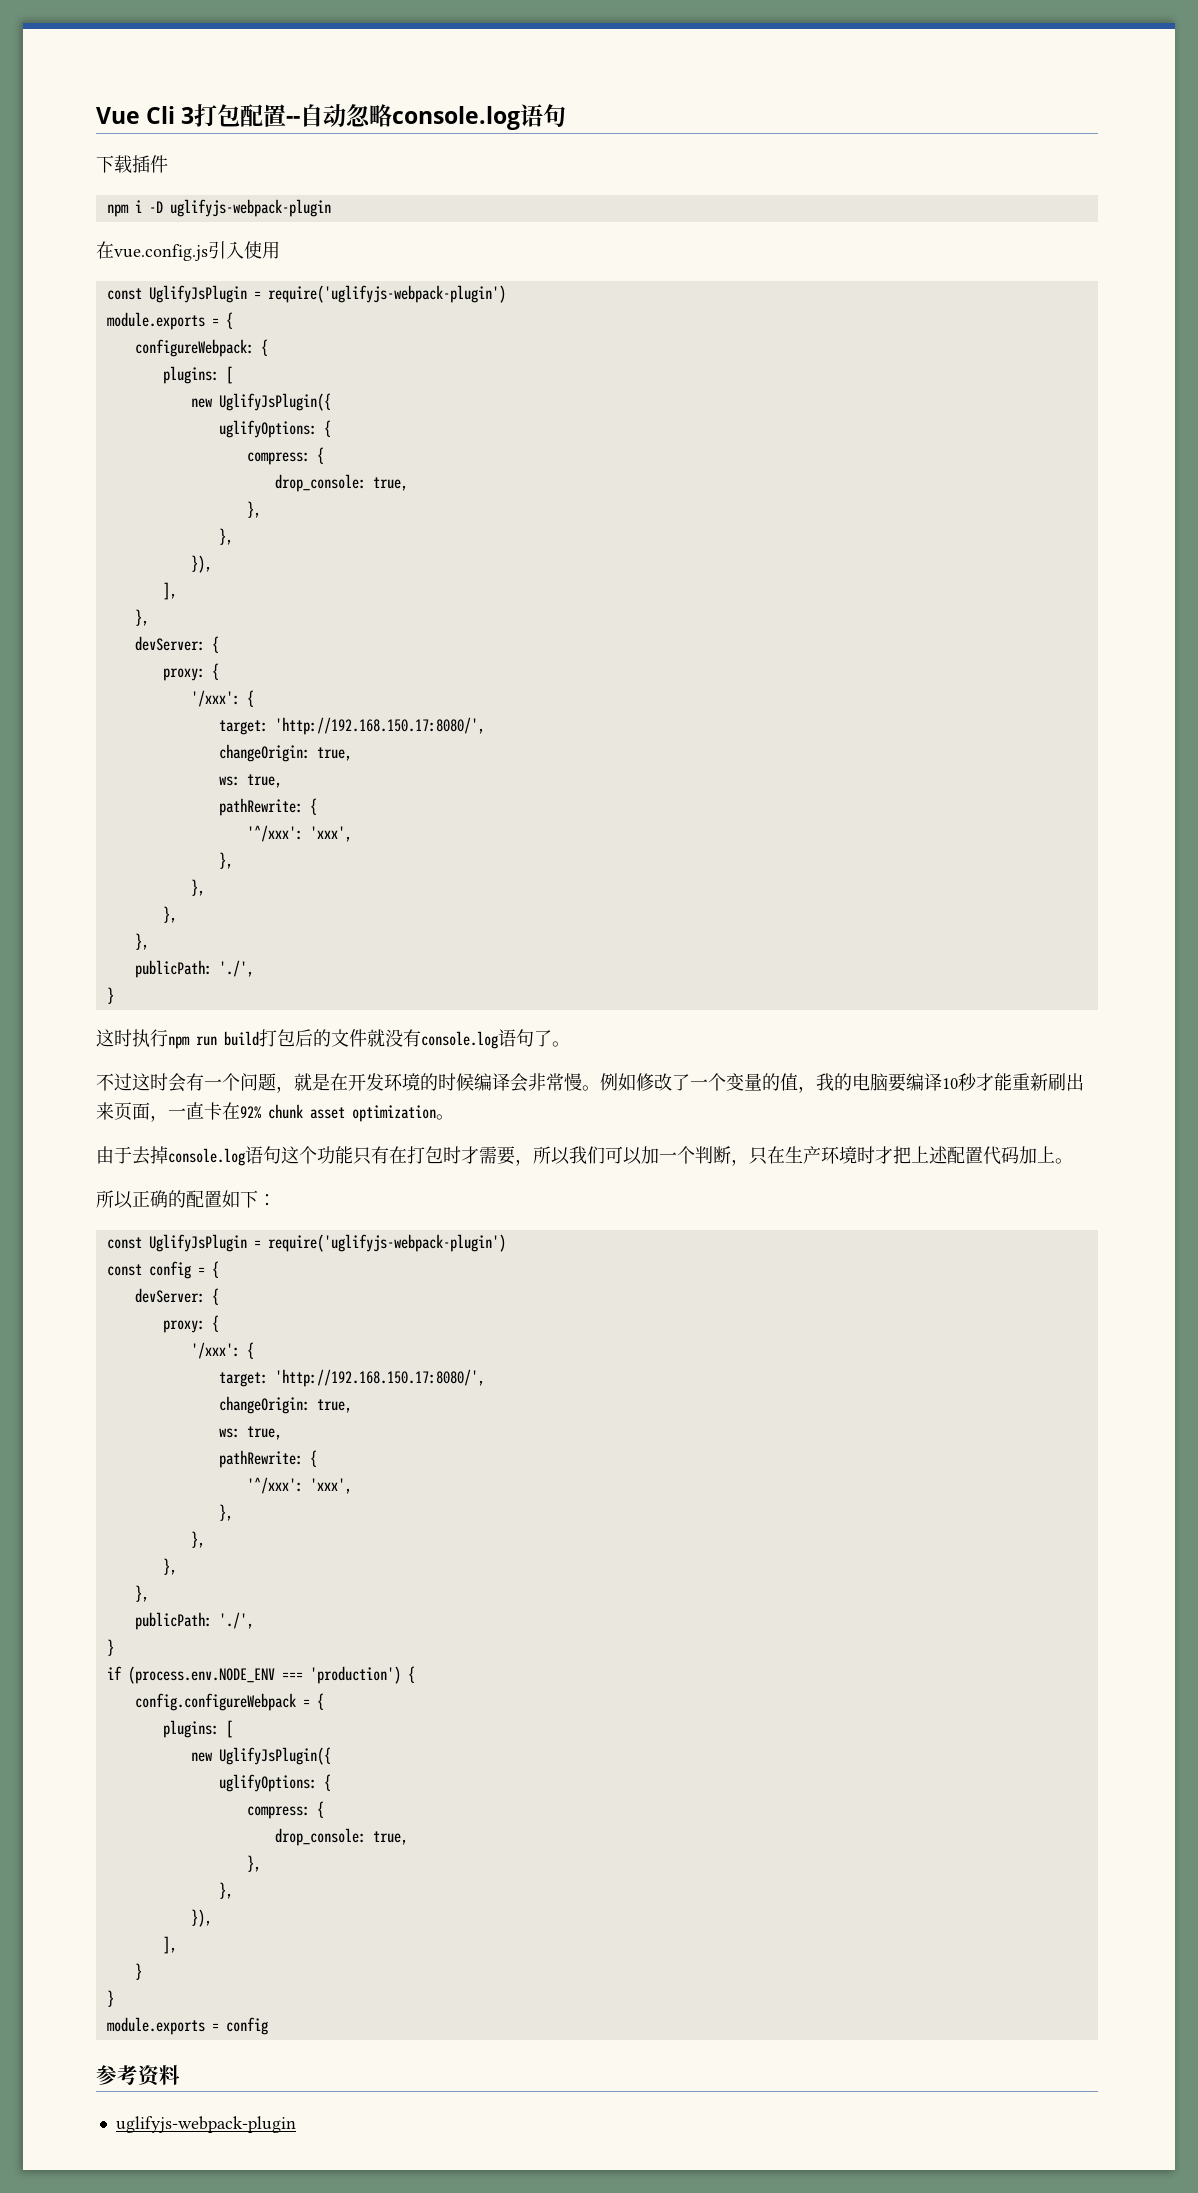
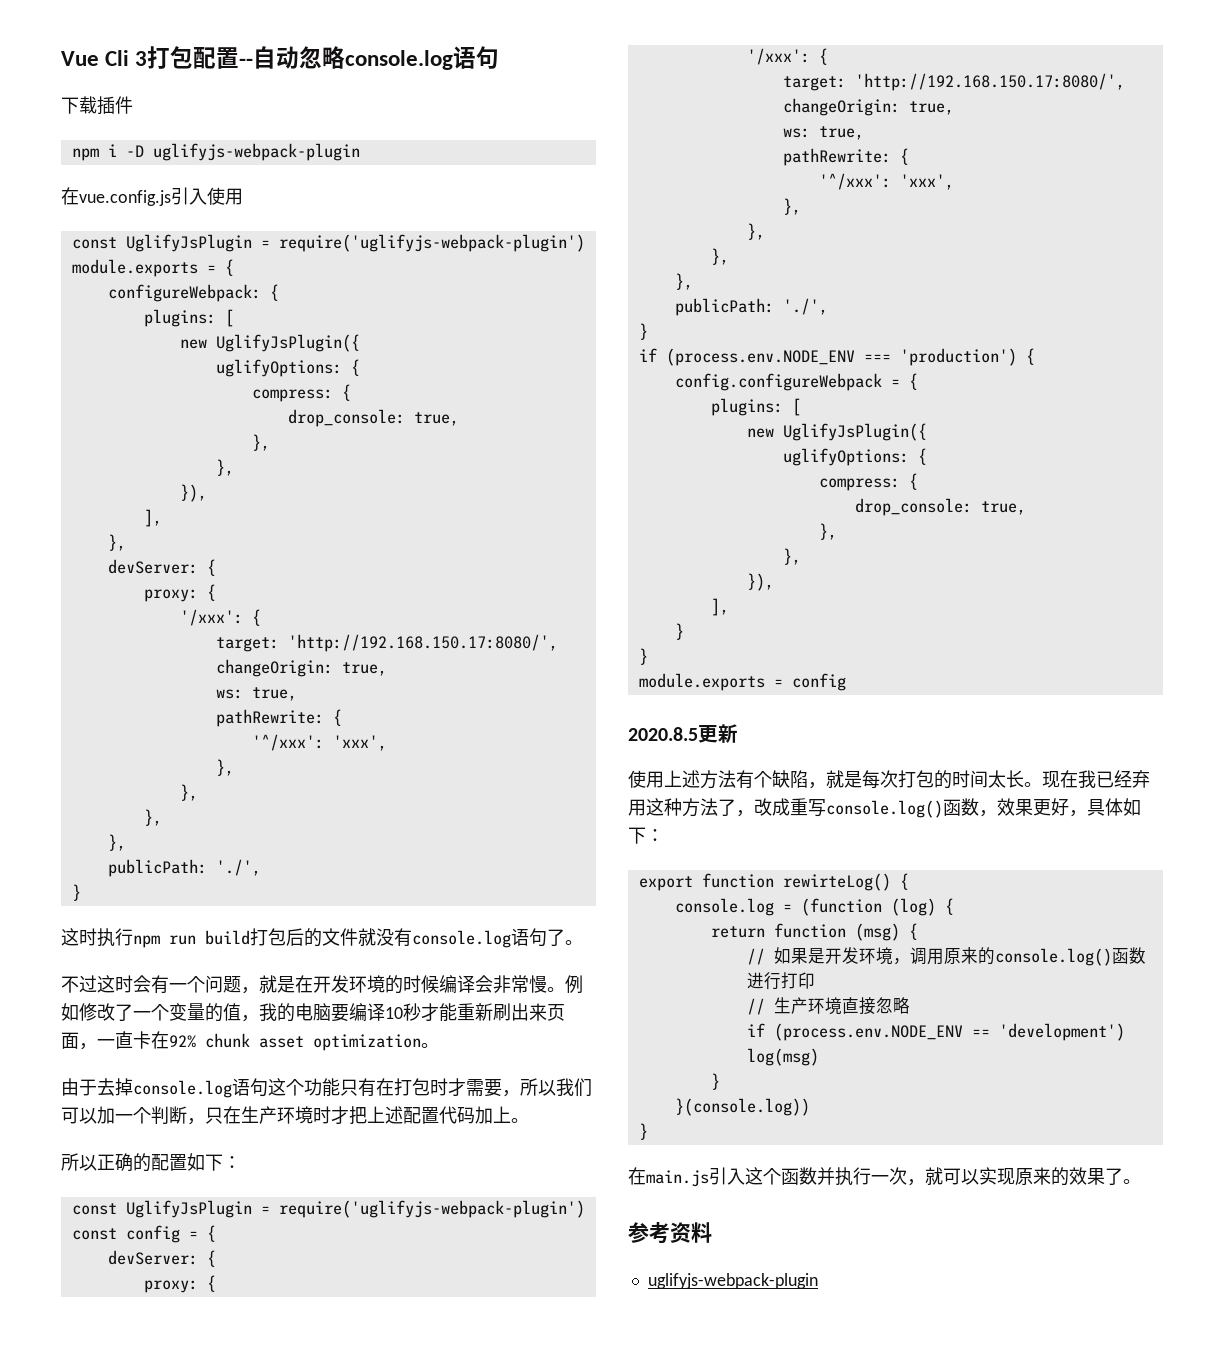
(268, 2026) none -> [628,724,738,743] [628,770,1150,789] [628,798,1141,818] [628,827,664,844] [638,873,909,891] [674,898,954,916] [710,923,918,941] [746,947,1146,966] [746,972,815,990] [746,997,910,1015] [746,1023,1125,1041] [746,1048,819,1066] [710,1073,720,1090] [674,1098,810,1116] [638,1123,648,1140] [628,1167,1141,1187] // 2020.8.5更新 // 使用上述方法有个缺陷，就是每次打包的时间太长。现在我已经弃用这种方法了，改成重写console.log()函数，效果更好，具体如下： // export function rewirteLog() { // console.log = (function (log) { // return function (msg) { // // 如果是开发环境，调用原来的console.log()函数进行打印 // // 生产环境直接忽略 // if (process.env.NODE_ENV == 'development') log(msg) // } // }(console.log)) // } // 在main.js引入这个函数并执行一次，就可以实现原来的效果了。

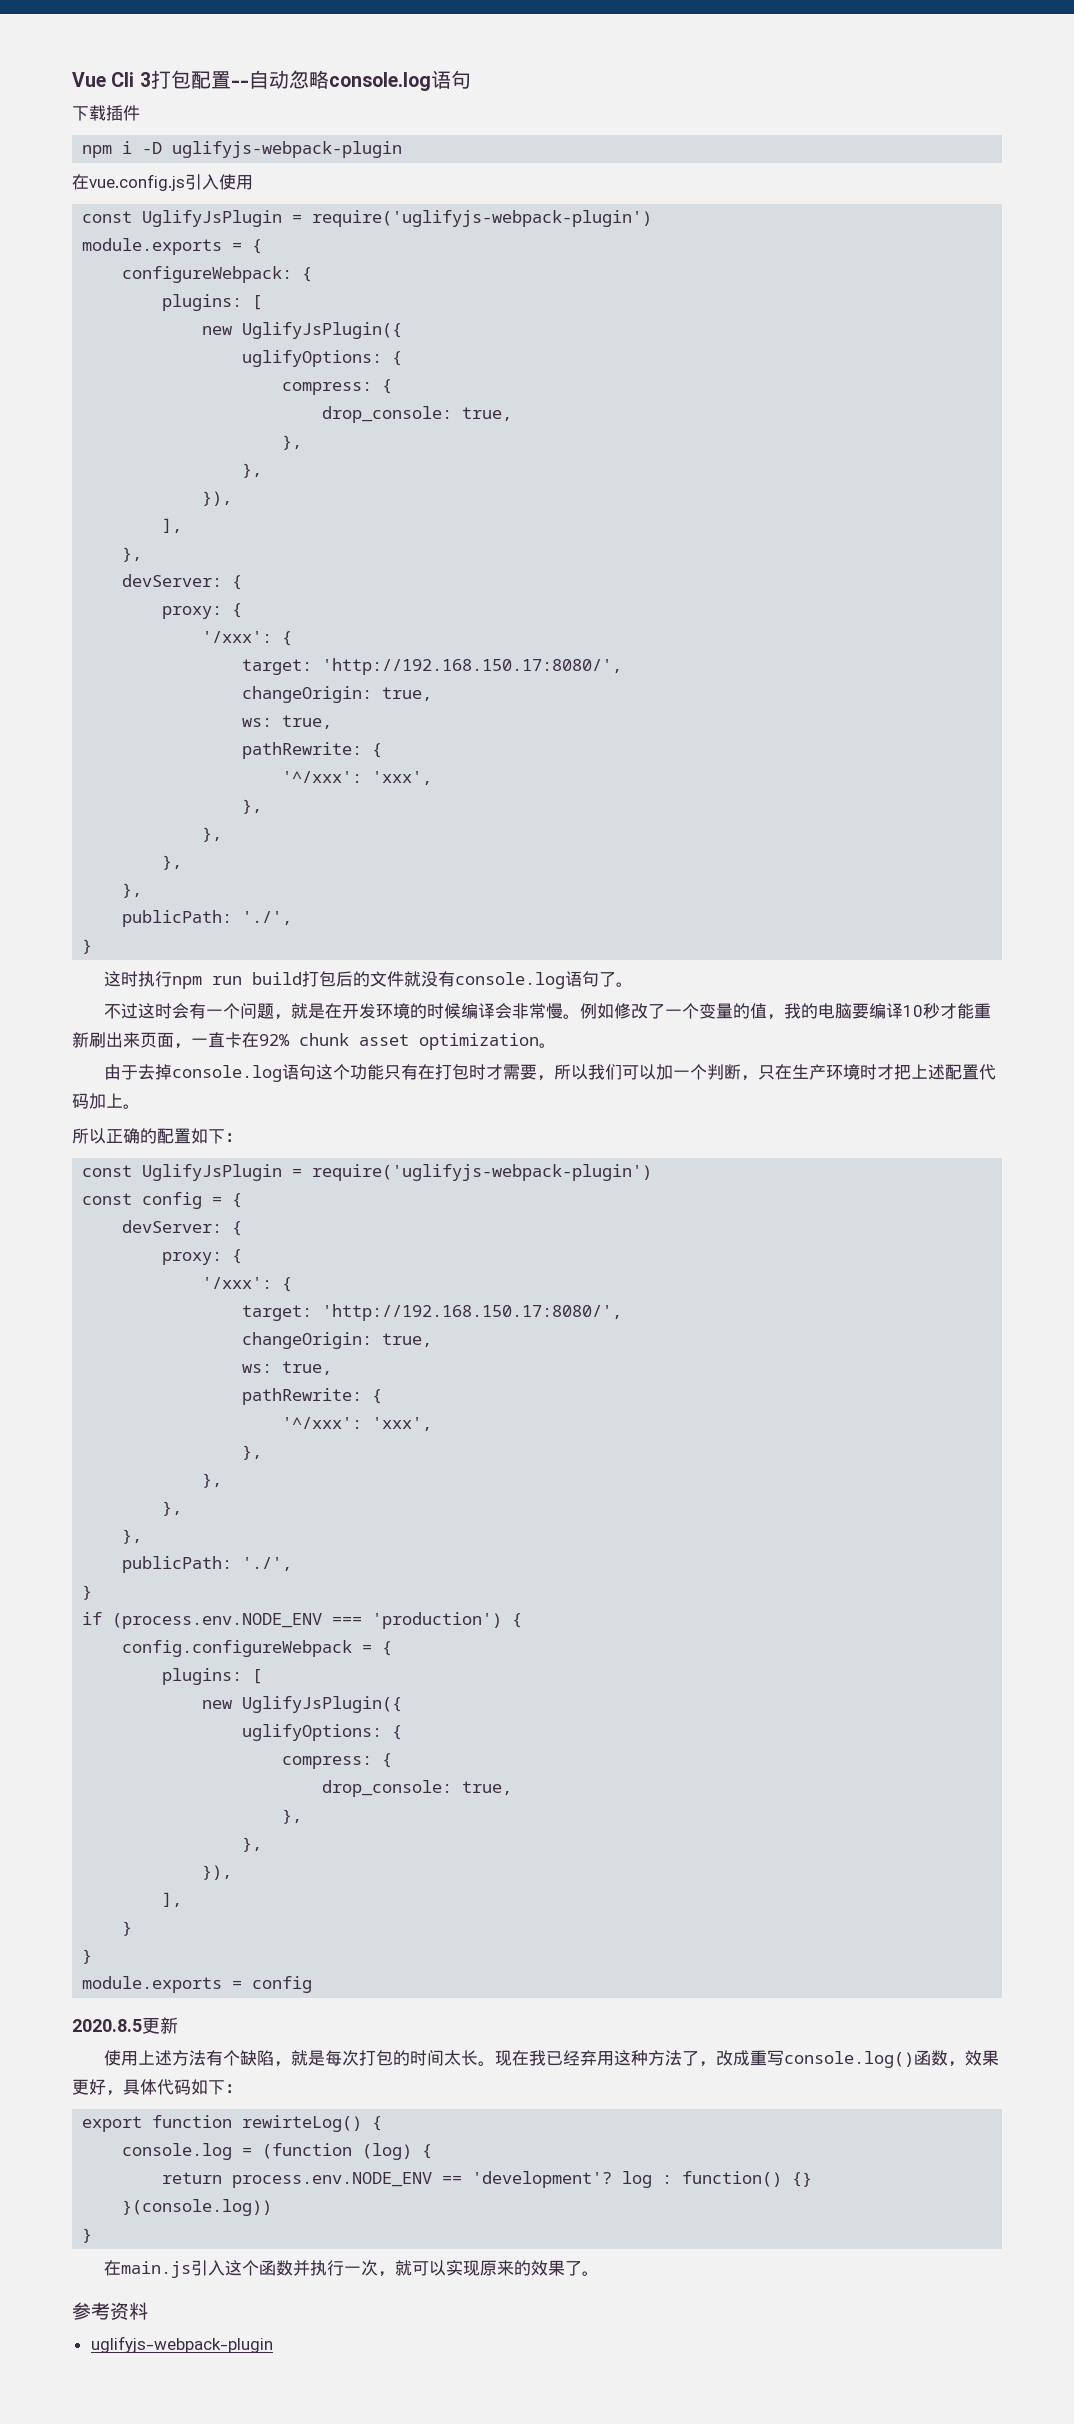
(1123, 807) none -> [157,2079,191,2095] 代码
[773,923,918,941] [746,947,1146,966] [746,972,815,990] [746,997,910,1015] [746,1023,1125,1041] [746,1048,819,1066] [710,1073,720,1090] function (msg) { // // 如果是开发环境，调用原来的console.log()函数进行打印 // // 生产环境直接忽略 // if (process.env.NODE_ENV == 'development') log(msg) // } -> [232,2171,813,2188] process.env.NODE_ENV == 'development'? log : function() {}

